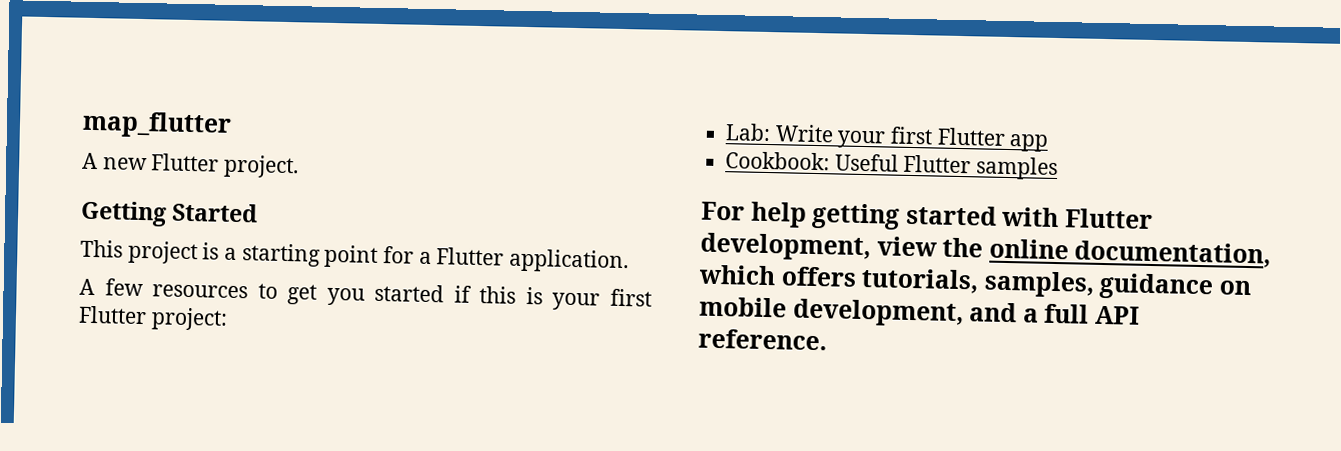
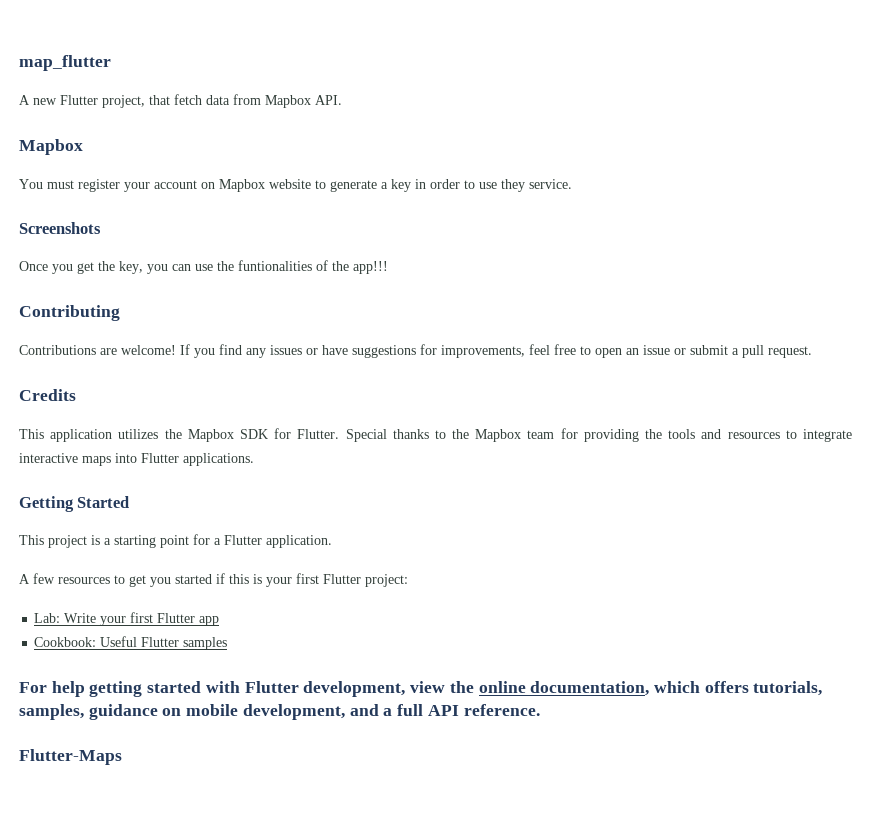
[223,154,300,179] project. -> [102,94,342,108] [19,139,83,155] [19,179,572,192] [19,222,101,234] [19,260,388,274] [19,305,120,321] [19,344,812,358] [19,389,76,401] [19,428,852,442] [19,453,254,466] project, that fetch data from Mapbox API. // Mapbox // You must register your account on Mapbox website to generate a key in order to use they service. // Screenshots // Once you get the key, you can use the funtionalities of the app!!! // Contributing // Contributions are welcome! If you find any issues or have suggestions for improvements, feel free to open an issue or submit a pull request. // Credits // This application utilizes the Mapbox SDK for Flutter. Special thanks to the Mapbox team for providing the tools and resources to integrate interactive maps into Flutter applications.
(827, 339) none -> [19,749,122,765] // Flutter-Maps

